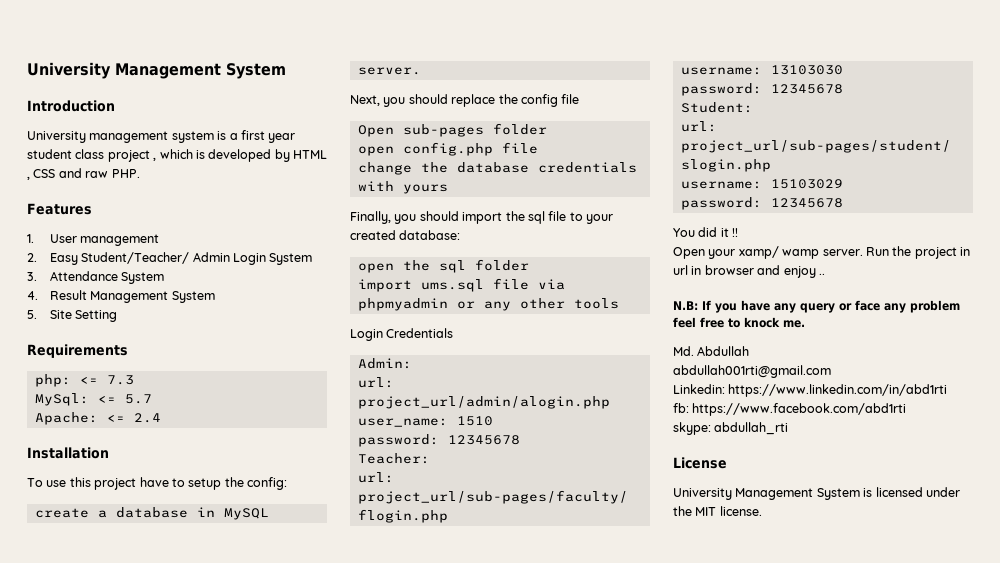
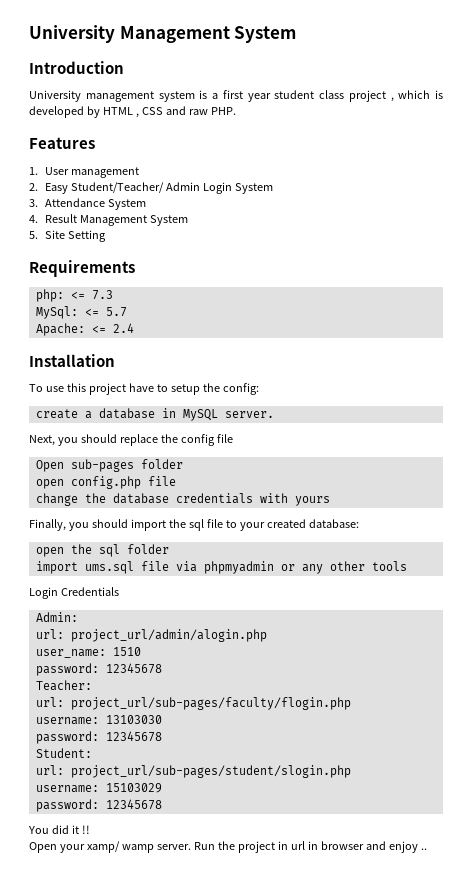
[673,300,960,313] [673,317,805,328] [673,346,750,356] [673,365,831,378] [673,384,948,397] [673,403,907,416] [673,422,789,435] [673,457,727,469] [673,487,960,500] [673,506,762,516] // N.B: If you have any query or face any problem feel free to knock me. // Md. Abdullah // abdullah001rti@gmail.com // Linkedin: https://www.linkedin.com/in/abd1rti // fb: https://www.facebook.com/abd1rti // skype: abdullah_rti // License // University Management System is licensed under the MIT license. -> (427, 849) none

